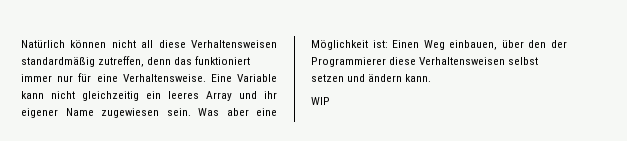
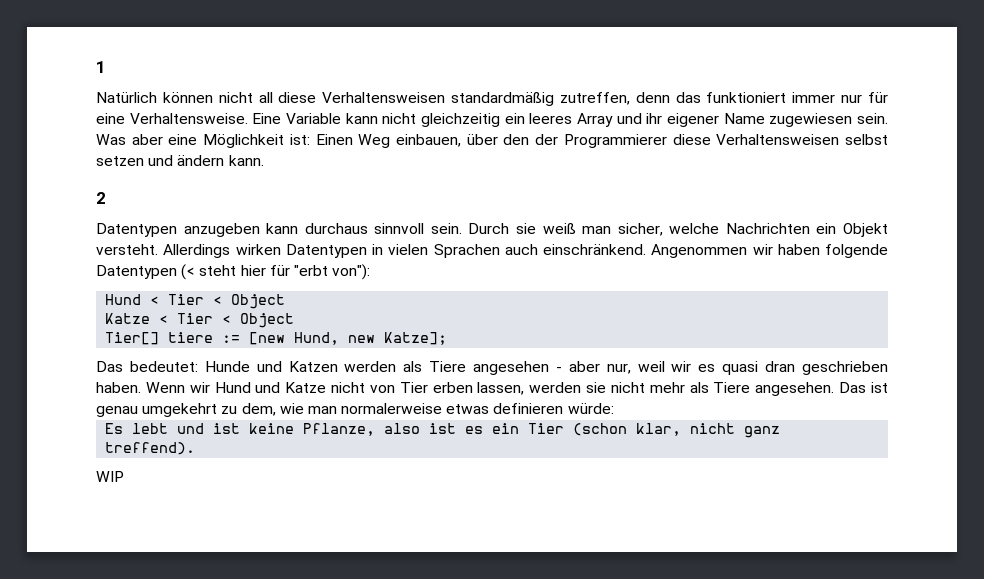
(21, 44) none -> [96,61,106,73] 1 //
(432, 78) none -> [96,192,106,204] [96,223,888,237] [96,244,888,258] [96,264,371,280] [105,294,286,309] [105,313,295,328] [105,332,448,345] [96,361,888,375] [96,382,889,396] [96,403,614,417] [105,423,781,438] [105,442,196,455] // 2 // Datentypen anzugeben kann durchaus sinnvoll sein. Durch sie weiß man sicher, welche Nachrichten ein Objekt versteht. Allerdings wirken Datentypen in vielen Sprachen auch einschränkend. Angenommen wir haben folgende Datentypen (< steht hier für "erbt von"): // Hund < Tier < Object // Katze < Tier < Object // Tier[] tiere := [new Hund, new Katze]; // Das bedeutet: Hunde und Katzen werden als Tiere angesehen - aber nur, weil wir es quasi dran geschrieben haben. Wenn wir Hund und Katze nicht von Tier erben lassen, werden sie nicht mehr als Tiere angesehen. Das ist genau umgekehrt zu dem, wie man normalerweise etwas definieren würde: // Es lebt und ist keine Pflanze, also ist es ein Tier (schon klar, nicht ganz treffend).

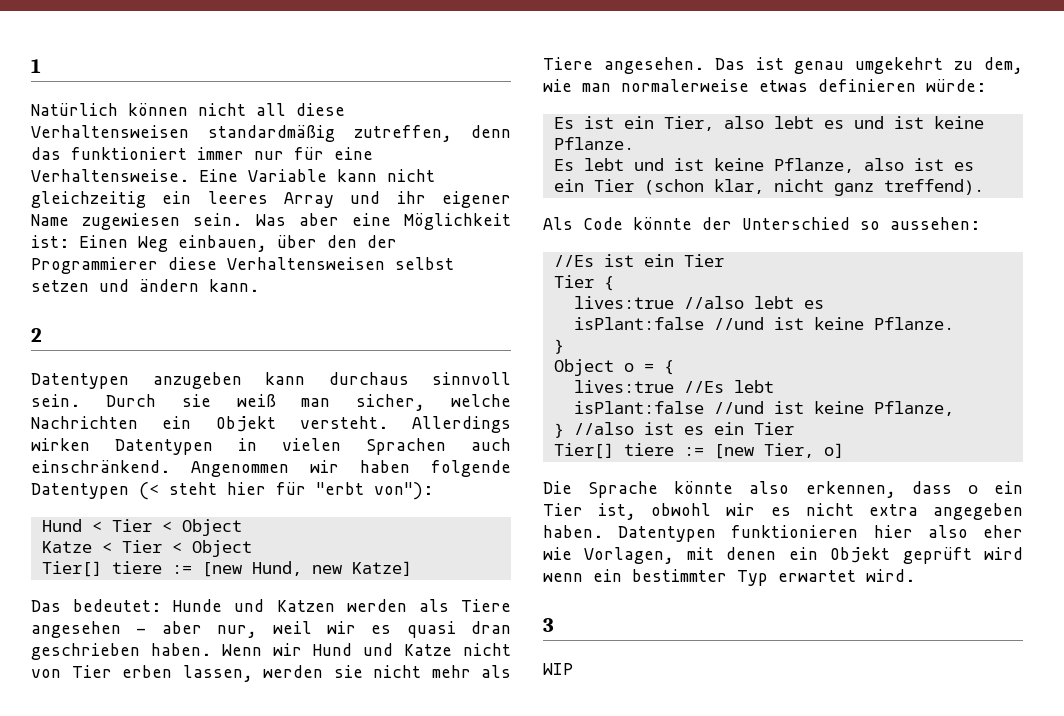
[384,332,448,345] Katze]; -> [351,561,412,576] Katze]
(614, 408) none -> [553,116,984,131] [553,137,634,150] // Es ist ein Tier, also lebt es und ist keine Pflanze.
(196, 448) none -> [543,217,980,230] [553,254,724,267] [553,275,614,291] [573,296,824,309] [573,317,954,330] [553,339,564,354] [553,359,674,376] [573,380,774,393] [573,401,954,416] [553,422,794,438] [553,443,844,459] [543,481,1023,498] [543,503,1023,520] [543,525,1023,542] [543,547,1023,564] [543,569,915,586] [543,618,554,632] // Als Code könnte der Unterschied so aussehen: // //Es ist ein Tier // Tier { // lives:true //also lebt es // isPlant:false //und ist keine Pflanze. // } // Object o = { // lives:true //Es lebt // isPlant:false //und ist keine Pflanze, // } //also ist es ein Tier // Tier[] tiere := [new Tier, o] // Die Sprache könnte also erkennen, dass o ein Tier ist, obwohl wir es nicht extra angegeben haben. Datentypen funktionieren hier also eher wie Vorlagen, mit denen ein Objekt geprüft wird wenn ein bestimmter Typ erwartet wird. // 3

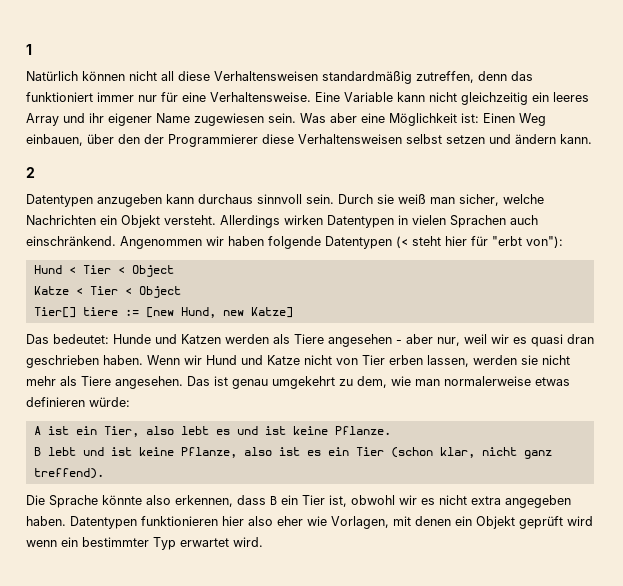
[553,117,574,129] Es -> [33,426,41,435] A
[553,159,574,171] Es -> [33,447,41,456] B
[543,217,980,230] [553,254,724,267] [553,275,614,291] [573,296,824,309] [573,317,954,330] [553,339,564,354] [553,359,674,376] [573,380,774,393] [573,401,954,416] [553,422,794,438] [553,443,844,459] // Als Code könnte der Unterschied so aussehen: // //Es ist ein Tier // Tier { // lives:true //also lebt es // isPlant:false //und ist keine Pflanze. // } // Object o = { // lives:true //Es lebt // isPlant:false //und ist keine Pflanze, // } //also ist es ein Tier // Tier[] tiere := [new Tier, o] -> (104, 473) none
[967,485,978,494] o -> [270,496,277,505] B
[543,618,554,632] [543,663,573,675] // 3 // WIP -> (263, 542) none

